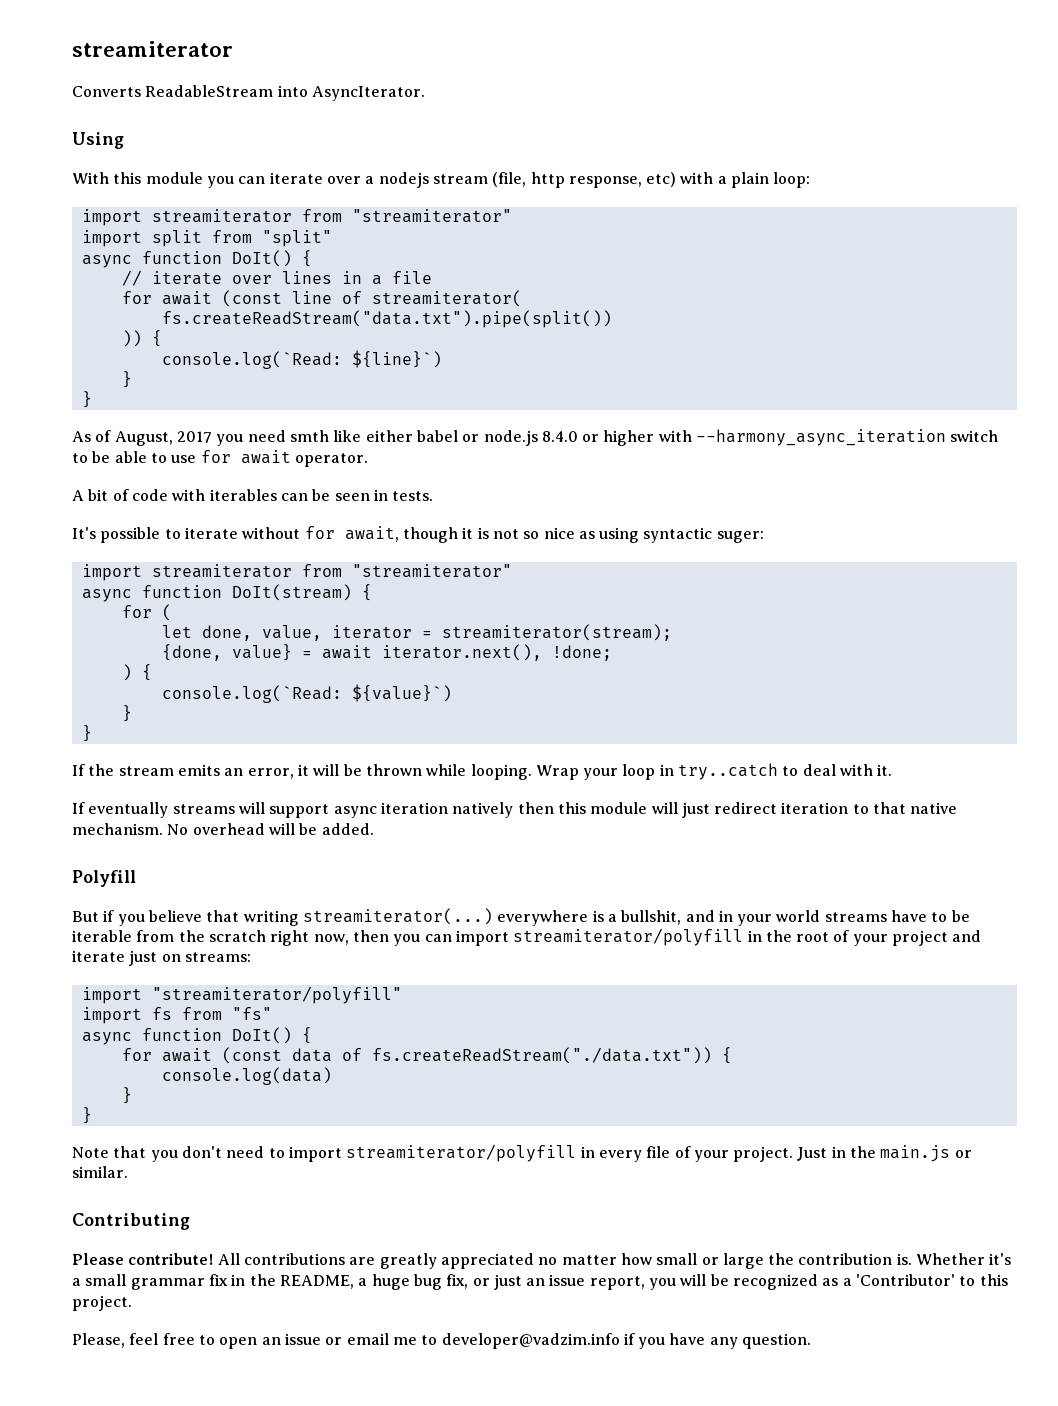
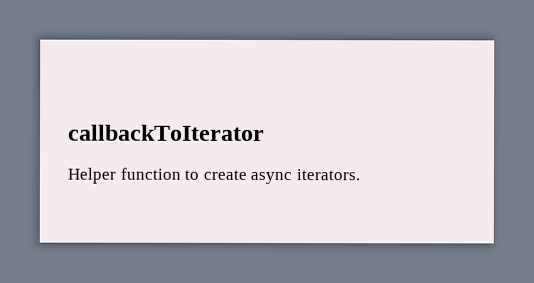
[72,41,233,57] [72,85,425,101] [72,132,124,149] [72,172,811,188] [81,209,512,226] [81,230,332,247] [81,250,312,268] [121,270,432,286] [121,290,522,307] [161,310,612,328] [121,330,162,347] [161,350,442,369] [121,371,132,388] [81,391,92,408] [72,429,999,446] [72,450,368,467] [72,489,434,501] [72,526,764,543] [81,564,512,581] [81,584,372,602] [121,604,172,621] [161,624,672,641] [161,644,612,661] [121,664,152,681] [161,684,452,703] [121,705,132,722] [81,725,92,742] [72,763,893,780] [72,802,958,818] [72,823,374,835] [72,870,136,887] [72,908,970,926] [72,928,982,946] [72,950,251,966] [81,986,402,1004] [81,1007,272,1024] [81,1027,312,1045] [121,1047,732,1064] [161,1067,332,1085] [121,1087,132,1104] [81,1107,92,1124] [72,1144,972,1162] [72,1166,128,1178] [72,1213,190,1230] [72,1253,1012,1269] [72,1274,1008,1290] [72,1295,132,1311] [72,1333,812,1349] streamiterator // Converts ReadableStream into AsyncIterator. // Using // With this module you can iterate over a nodejs stream (file, http response, etc) with a plain loop: // import streamiterator from "streamiterator" // import split from "split" // async function DoIt() { // // iterate over lines in a file // for await (const line of streamiterator( // fs.createReadStream("data.txt").pipe(split()) // )) { // console.log(`Read: ${line}`) // } // } // As of August, 2017 you need smth like either babel or node.js 8.4.0 or higher with --harmony_async_iteration switch to be able to use for await operator. // A bit of code with iterables can be seen in tests. // It's possible to iterate without for await, though it is not so nice as using syntactic suger: // import streamiterator from "streamiterator" // async function DoIt(stream) { // for ( // let done, value, iterator = streamiterator(stream); // {done, value} = await iterator.next(), !done; // ) { // console.log(`Read: ${value}`) // } // } // If the stream emits an error, it will be thrown while looping. Wrap your loop in try..catch to deal with it. // If eventually streams will support async iteration natively then this module will just redirect iteration to that native mechanism. No overhead will be added. // Polyfill // But if you believe that writing streamiterator(...) everywhere is a bullshit, and in your world streams have to be iterable from the scratch right now, then you can import streamiterator/polyfill in the root of your project and iterate just on streams: // import "streamiterator/polyfill" // import fs from "fs" // async function DoIt() { // for await (const data of fs.createReadStream("./data.txt")) { // console.log(data) // } // } // Note that you don't need to import streamiterator/polyfill in every file of your project. Just in the main.js or similar. // Contributing // Please contribute! All contributions are greatly appreciated no matter how small or large the contribution is. Whether it's a small grammar fix in the README, a huge bug fix, or just an issue report, you will be recognized as a 'Contributor' to this project. // Please, feel free to open an issue or email me to developer@vadzim.info if you have any question. -> [68,124,265,141] [67,167,360,185] callbackToIterator // Helper function to create async iterators.

